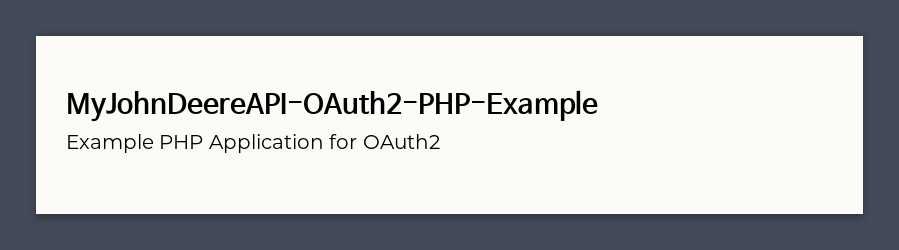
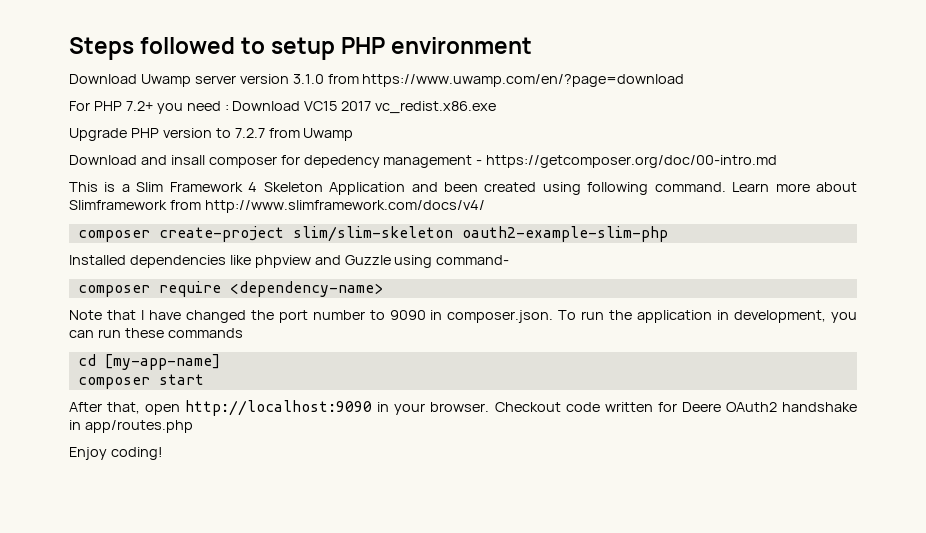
[66,90,598,122] [66,134,440,153] MyJohnDeereAPI-OAuth2-PHP-Example // Example PHP Application for OAuth2 -> [69,37,533,60] [69,74,685,87] [69,101,497,114] [69,128,354,141] [69,155,778,168] [69,182,857,195] [69,200,485,213] [77,226,668,242] [69,255,510,268] [77,281,383,297] [69,310,858,323] [69,328,243,338] [77,354,220,370] [77,374,204,389] [69,400,858,416] [69,420,193,433] [69,447,163,460] Steps followed to setup PHP environment // Download Uwamp server version 3.1.0 from https://www.uwamp.com/en/?page=download // For PHP 7.2+ you need : Download VC15 2017 vc_redist.x86.exe // Upgrade PHP version to 7.2.7 from Uwamp // Download and insall composer for depedency management - https://getcomposer.org/doc/00-intro.md // This is a Slim Framework 4 Skeleton Application and been created using following command. Learn more about Slimframework from http://www.slimframework.com/docs/v4/ // composer create-project slim/slim-skeleton oauth2-example-slim-php // Installed dependencies like phpview and Guzzle using command- // composer require <dependency-name> // Note that I have changed the port number to 9090 in composer.json. To run the application in development, you can run these commands // cd [my-app-name] // composer start // After that, open http://localhost:9090 in your browser. Checkout code written for Deere OAuth2 handshake in app/routes.php // Enjoy coding!

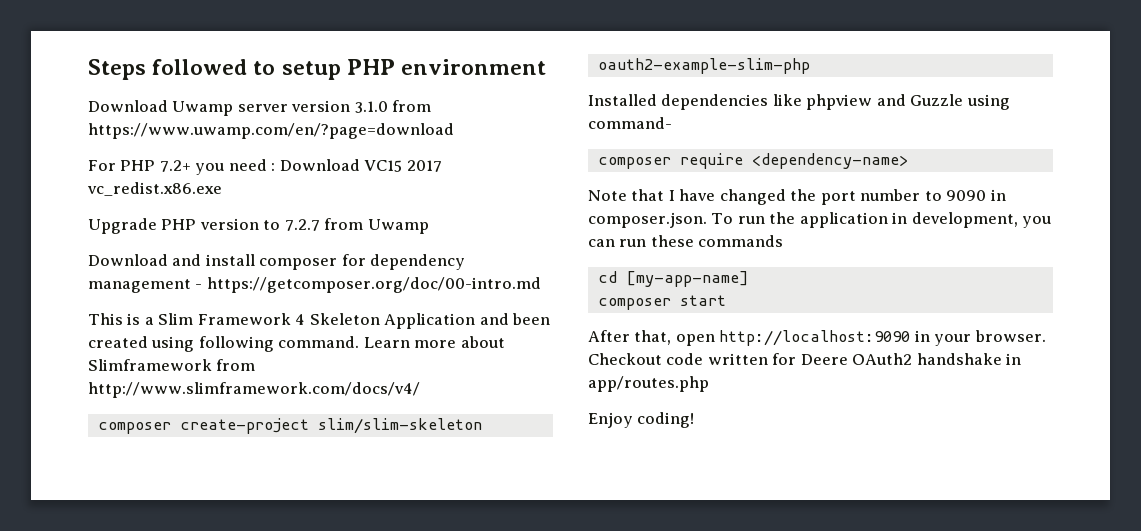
[170,155,205,165] insall -> [205,254,255,266] install
[303,155,380,168] depedency -> [370,254,466,270] dependency

